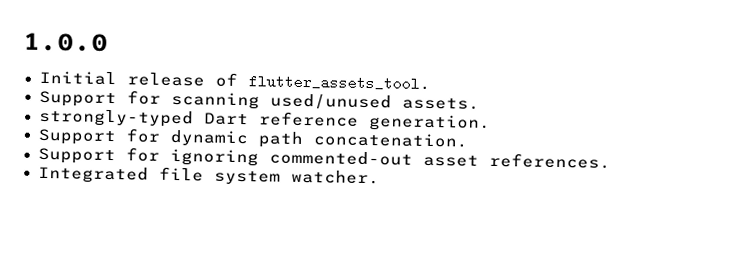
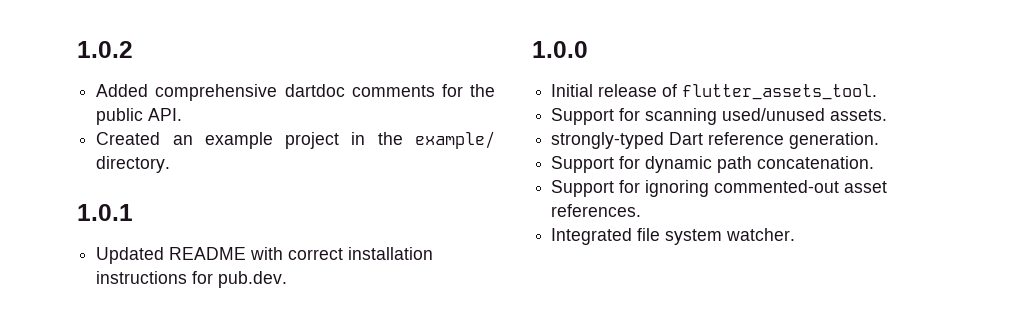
(23, 42) none -> [77,41,133,58] [96,84,495,101] [96,108,183,125] [96,131,496,149] [96,156,171,173] [77,204,133,221] [96,247,434,264] [96,271,288,288] 1.0.2 // Added comprehensive dartdoc comments for the public API. // Created an example project in the example/ directory. // 1.0.1 // Updated README with correct installation instructions for pub.dev. //

